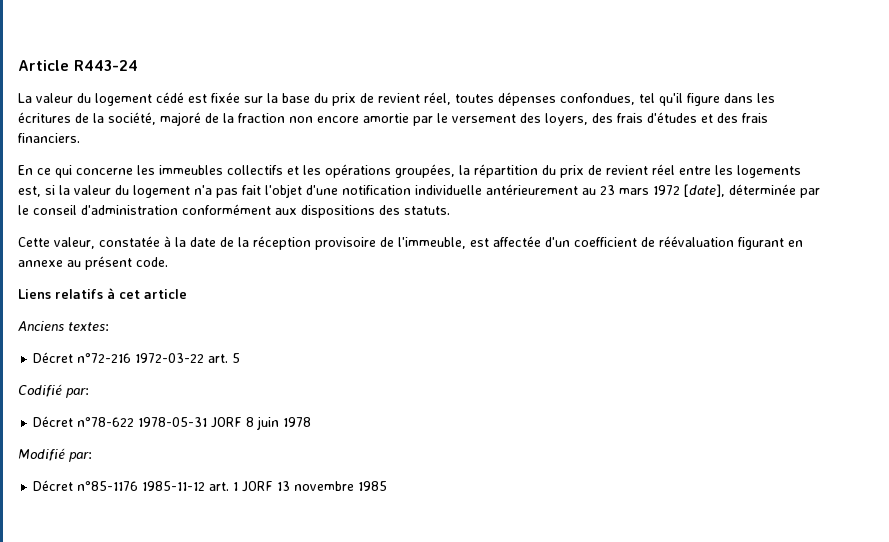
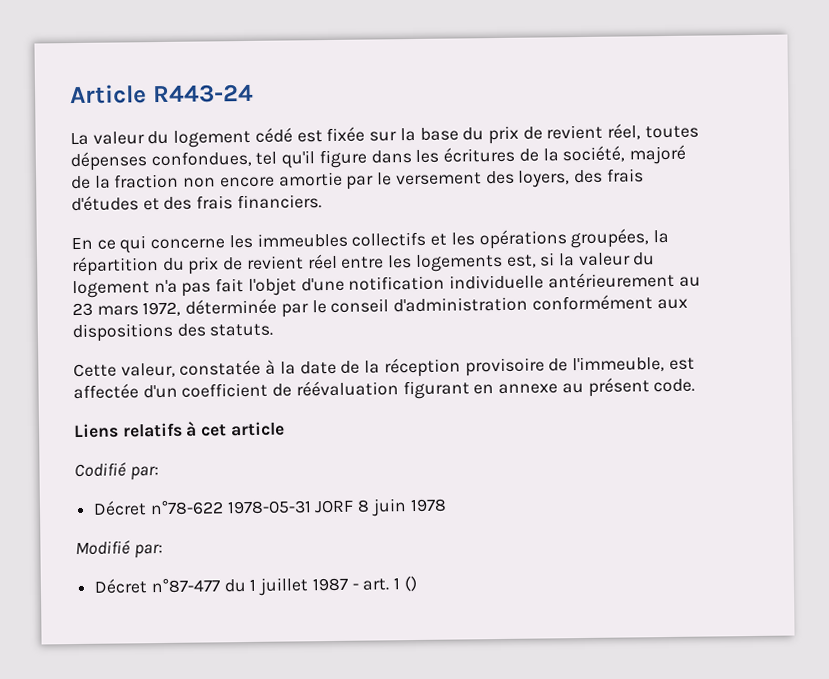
[653,184,725,197] 1972 [date], -> [142,301,182,317] 1972,
[18,321,109,331] [33,352,241,363] // Anciens textes: // Décret n°72-216 1972-03-22 art. 5 -> (285, 429) none
[77,481,388,492] n°85-1176 1985-11-12 art. 1 JORF 13 novembre 1985 -> [150,575,417,596] n°87-477 du 1 juillet 1987 - art. 1 ()

